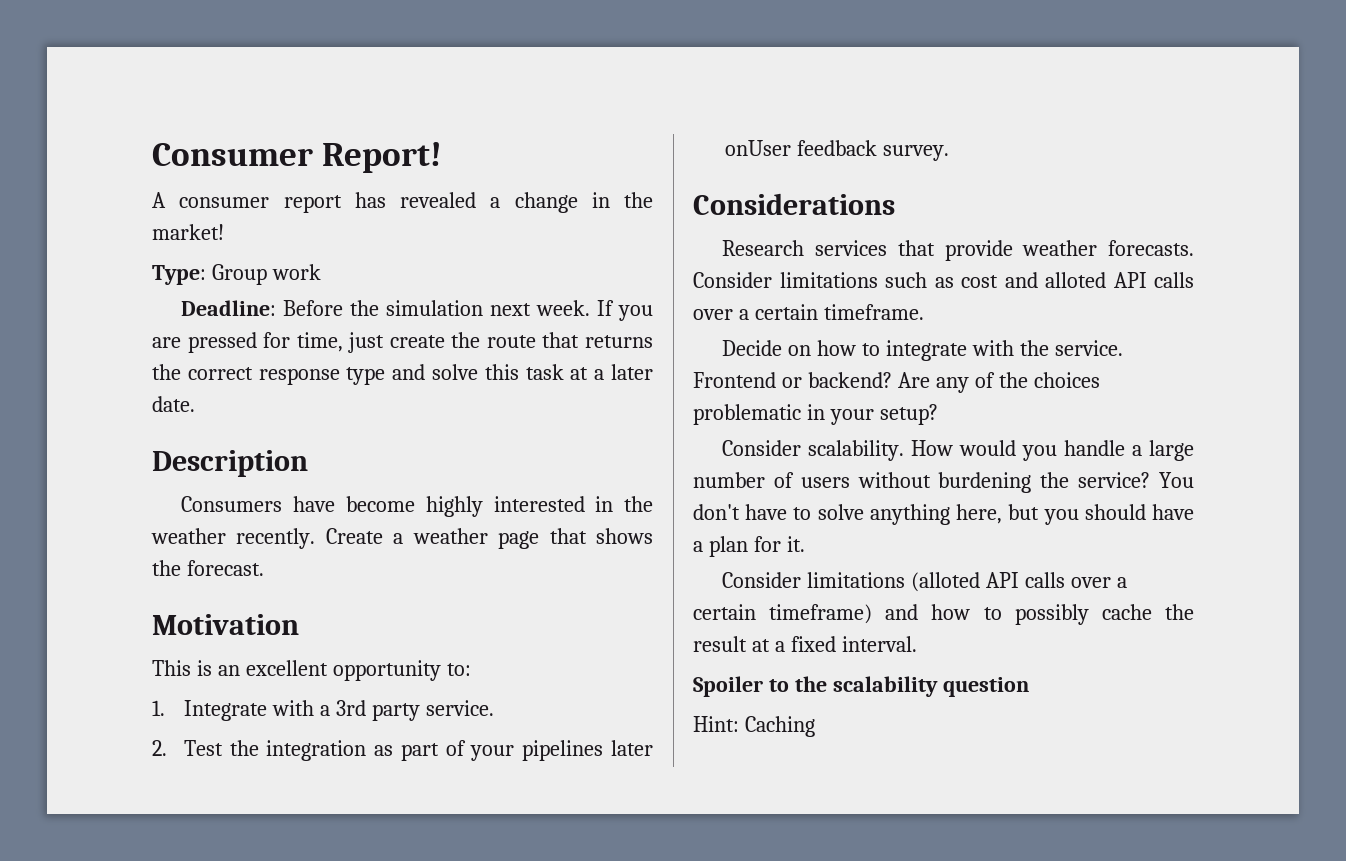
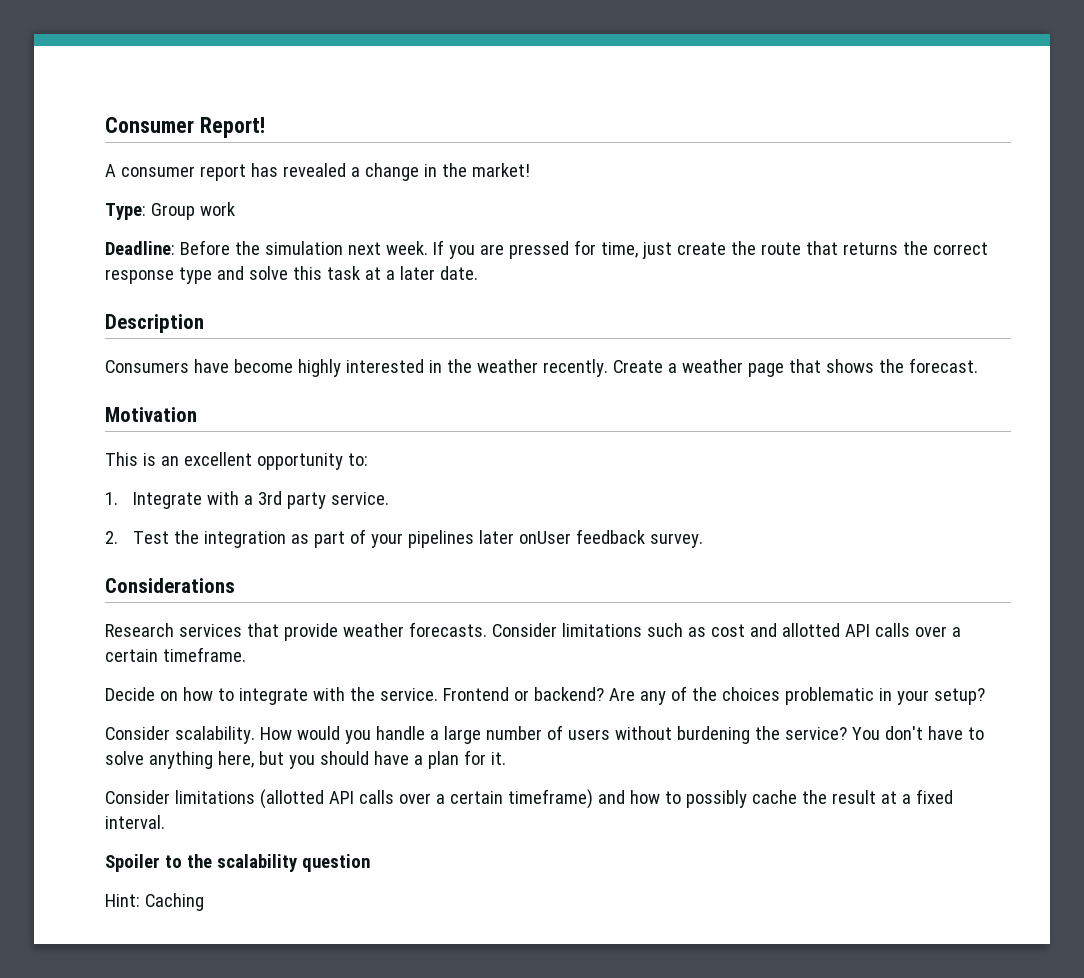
[1045,272,1106,288] alloted -> [781,623,840,637] allotted
[911,572,981,592] (alloted -> [259,789,324,809] (allotted

